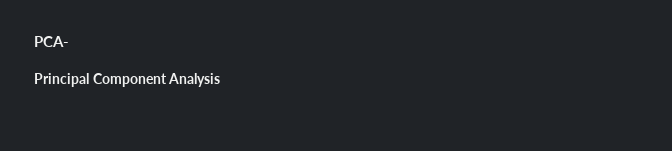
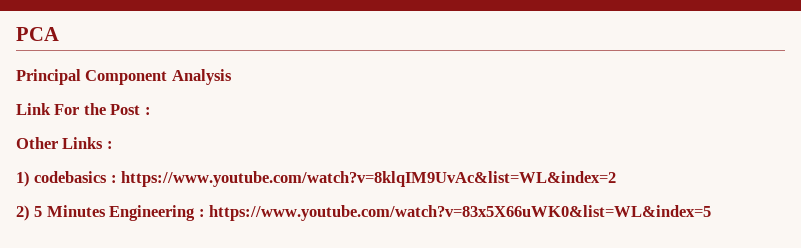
[34,36,69,47] PCA- -> [16,27,59,41] PCA
(221, 80) none -> [16,103,151,115] [16,137,113,149] [16,171,617,187] [16,205,712,221] // Link For the Post : // Other Links : // 1) codebasics : https://www.youtube.com/watch?v=8klqIM9UvAc&list=WL&index=2 // 2) 5 Minutes Engineering : https://www.youtube.com/watch?v=83x5X66uWK0&list=WL&index=5

